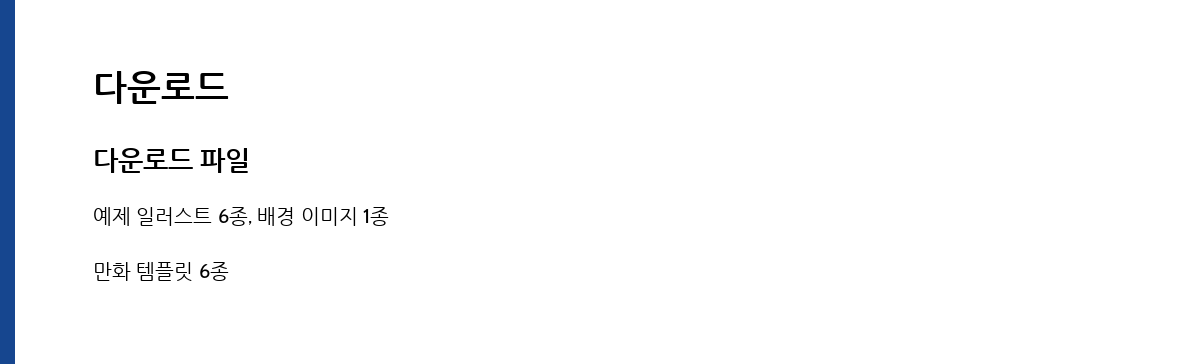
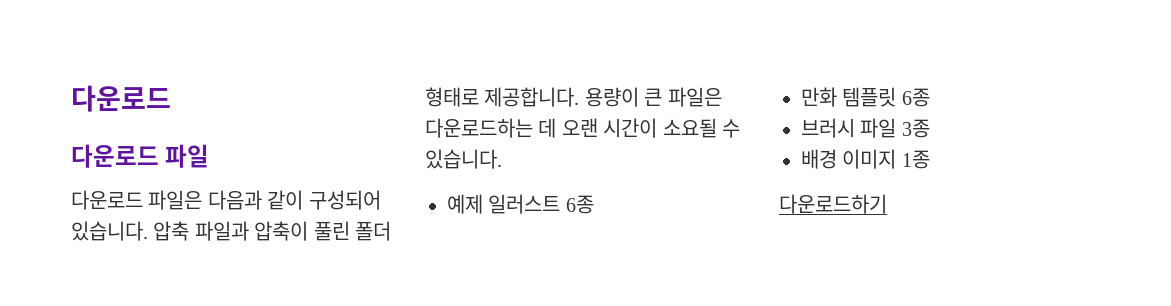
[93,207,252,226] 예제 일러스트 6종, -> [71,190,381,210] [71,221,391,241] [425,87,722,107] [425,118,740,138] [425,149,502,169] [447,194,594,214] [801,87,930,107] [801,118,930,138] 다운로드 파일은 다음과 같이 구성되어 있습니다. 압축 파일과 압축이 풀린 폴더 형태로 제공합니다. 용량이 큰 파일은 다운로드하는 데 오랜 시간이 소요될 수 있습니다. // 예제 일러스트 6종 // 만화 템플릿 6종 // 브러시 파일 3종 //
[93,262,229,282] 만화 템플릿 6종 -> [779,194,887,214] 다운로드하기

